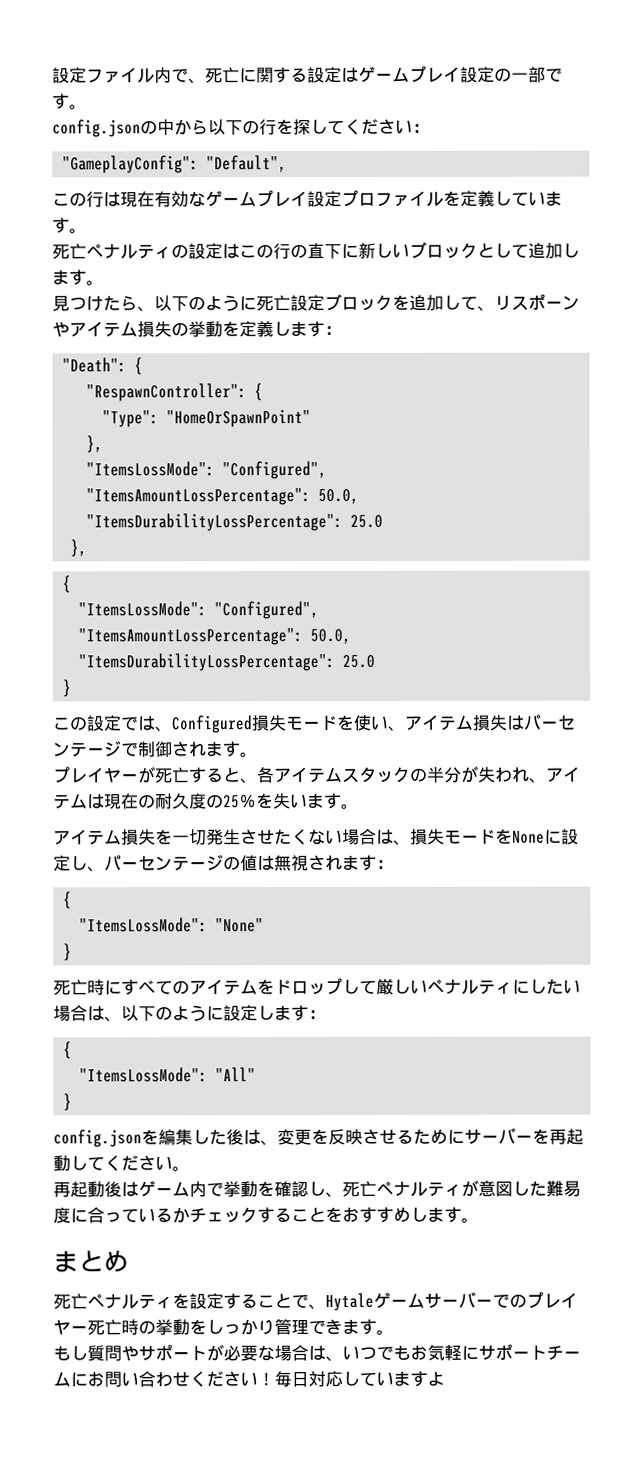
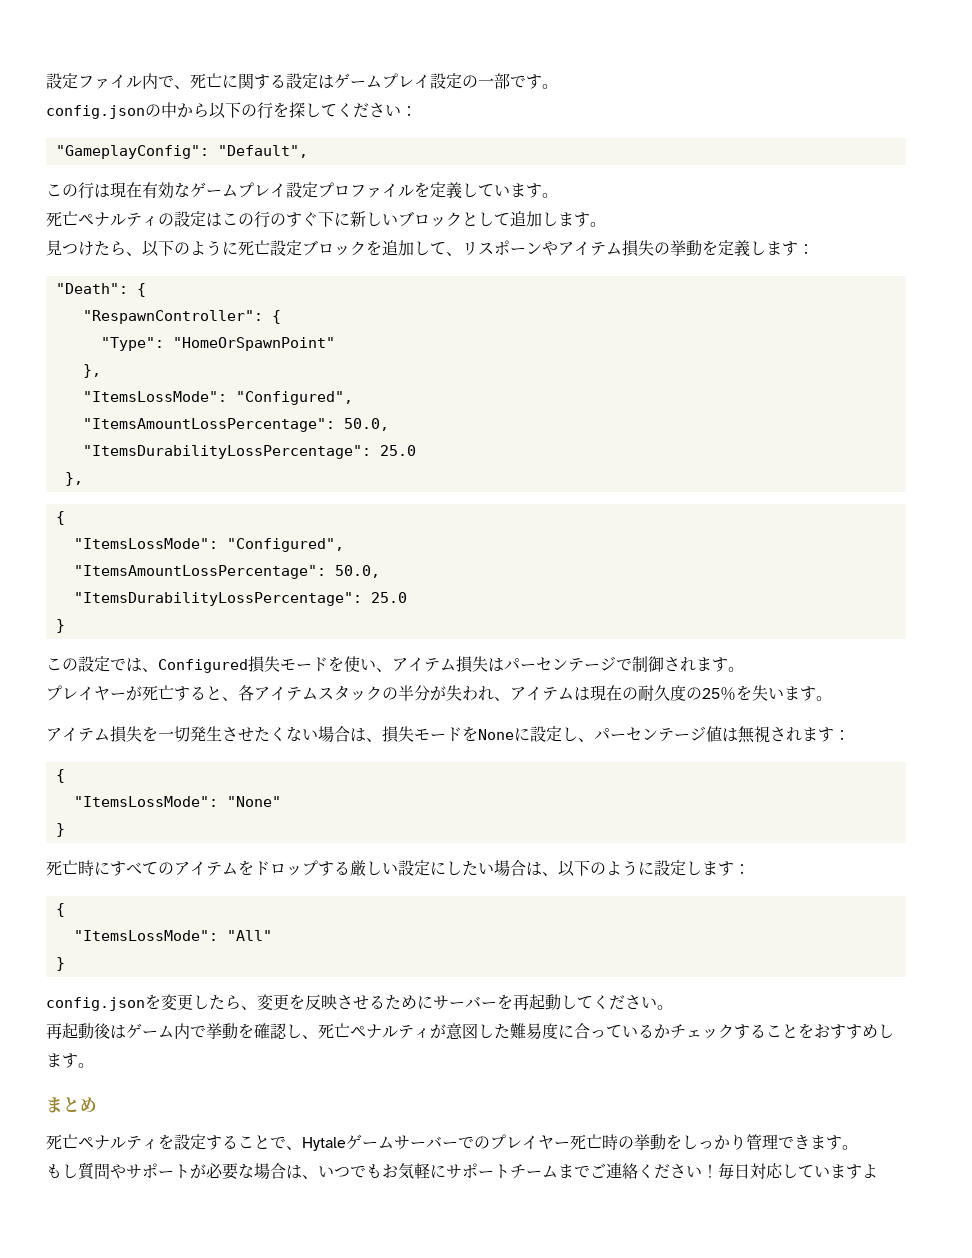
[307,242,325,260] 直 -> [286,212,318,227] すぐ
[223,856,241,871] の -> (706, 733) none
[342,978,513,995] して厳しいペナルティ -> [318,860,430,876] する厳しい設定
[158,1129,261,1146] 編集した後は -> [161,994,241,1010] 変更したら
[70,1371,190,1388] にお問い合わせ -> [558,1162,638,1179] までご連絡

